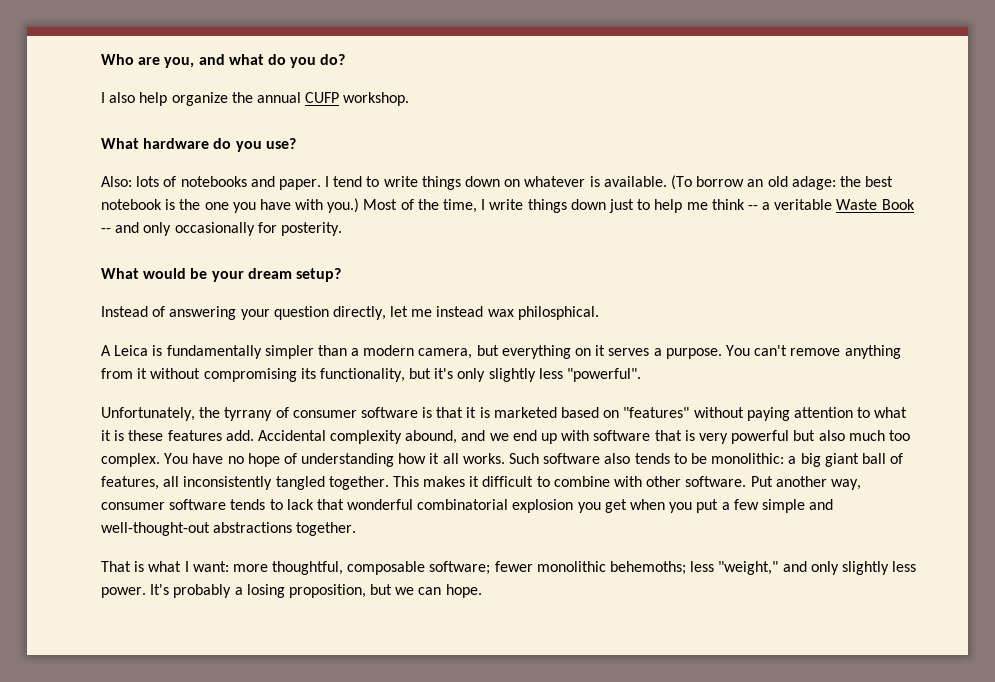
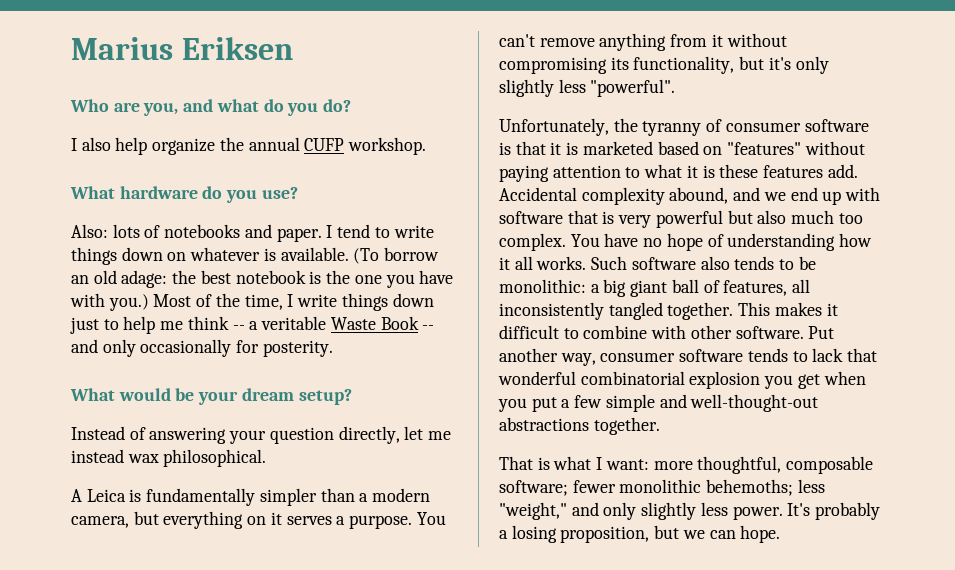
(101, 59) none -> [71,37,293,60] Marius Eriksen //
[517,306,599,320] philosphical. -> [163,449,267,467] philosophical.
[224,407,273,421] tyrrany -> [642,121,702,136] tyranny

